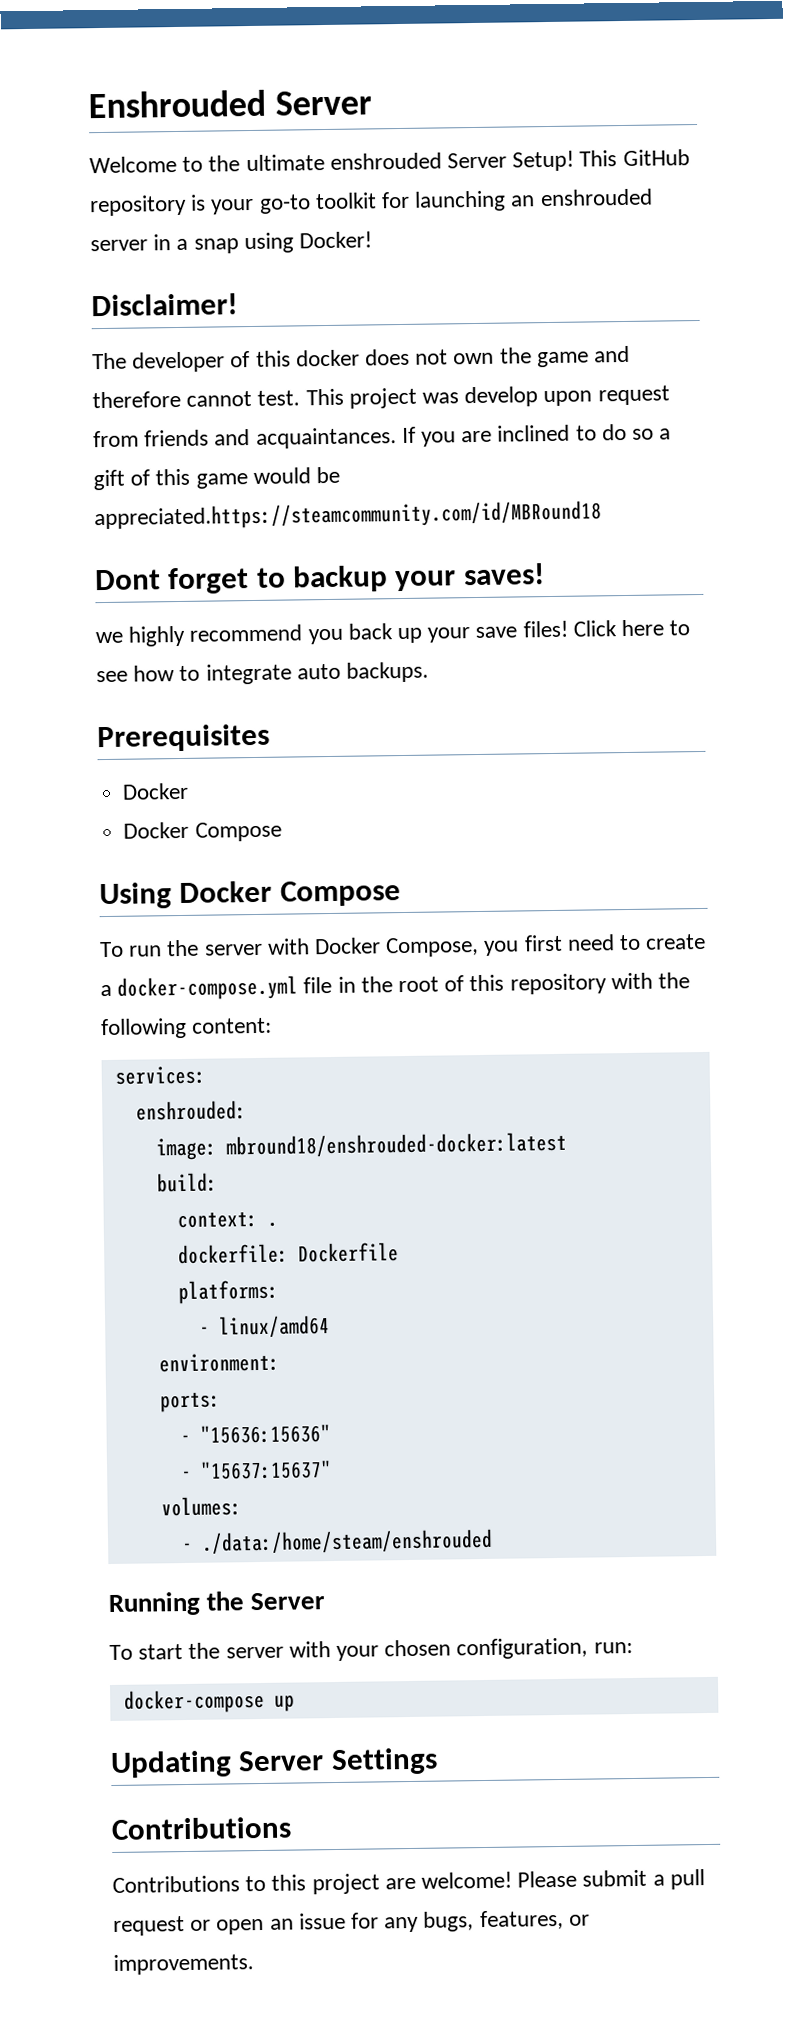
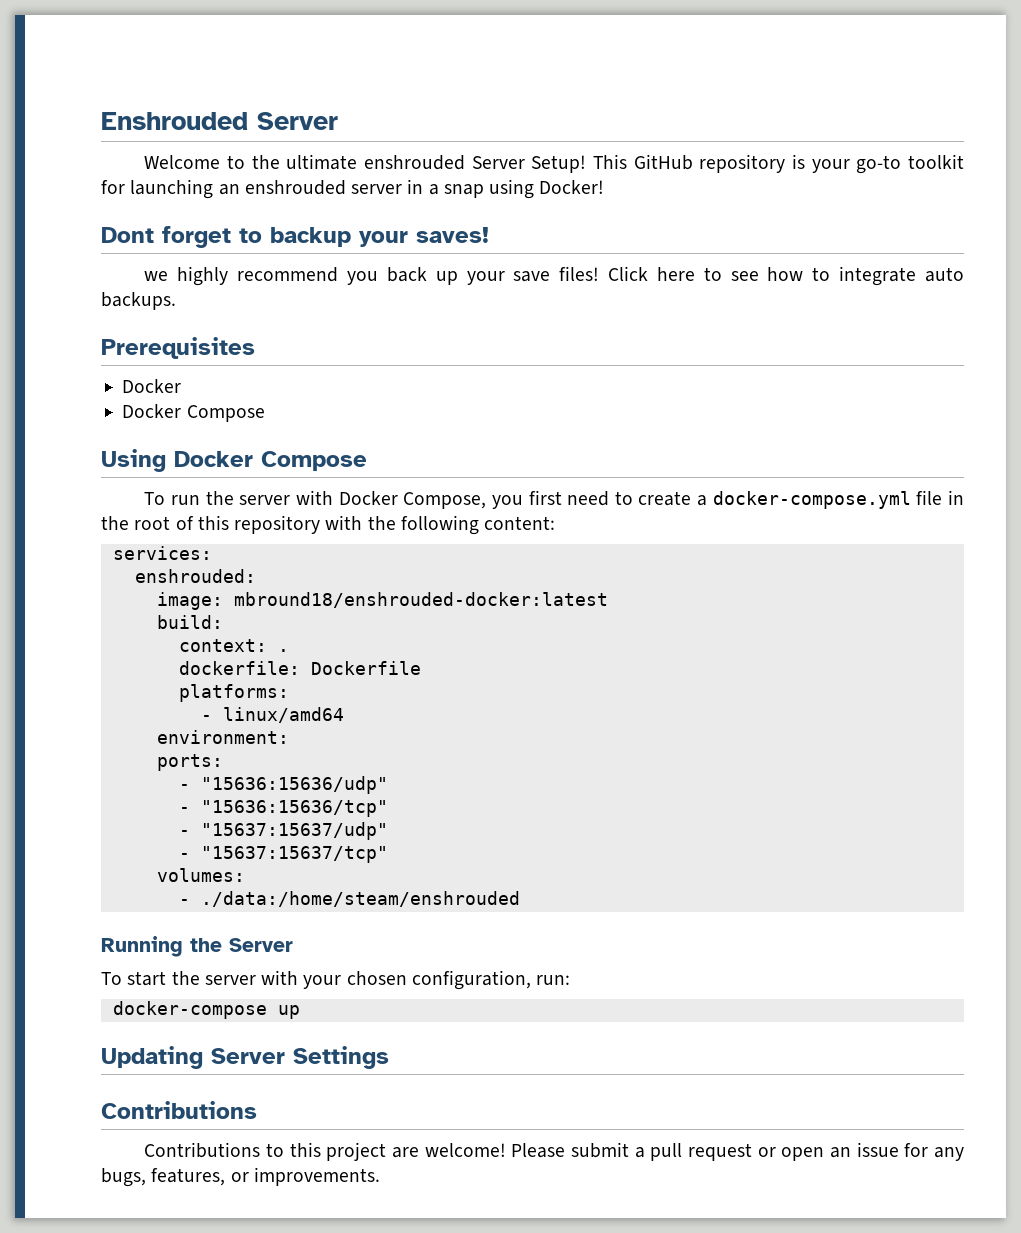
[91,293,238,317] [92,345,631,373] [92,385,670,409] [93,423,672,449] [93,466,341,491] [94,500,602,531] // Disclaimer! // The developer of this docker does not own the game and therefore cannot test. This project was develop upon request from friends and acquaintances. If you are inclined to do so a gift of this game would be appreciated.https://steamcommunity.com/id/MBRound18 -> (605, 187) none
[199,1424,331,1444] [180,1460,332,1480] "15636:15636" // - "15637:15637" -> [200,776,388,794] [178,800,388,817] [178,822,388,840] [178,846,388,863] "15636:15636/udp" // - "15636:15636/tcp" // - "15637:15637/udp" // - "15637:15637/tcp"

